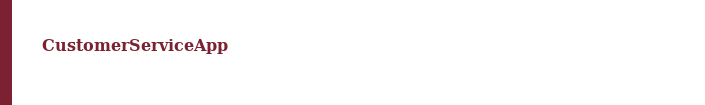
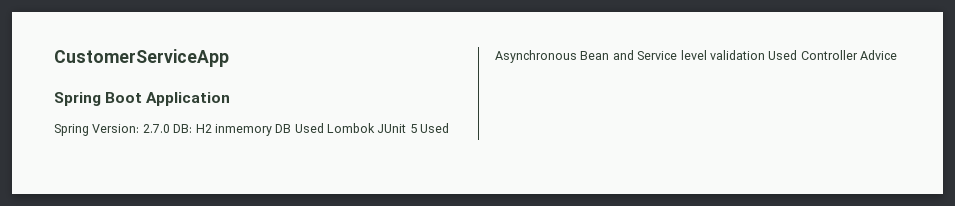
(228, 46) none -> [54,92,231,106] [54,123,450,136] [495,50,897,63] // Spring Boot Application // Spring Version: 2.7.0 DB: H2 inmemory DB Used Lombok JUnit 5 Used Asynchronous Bean and Service level validation Used Controller Advice

